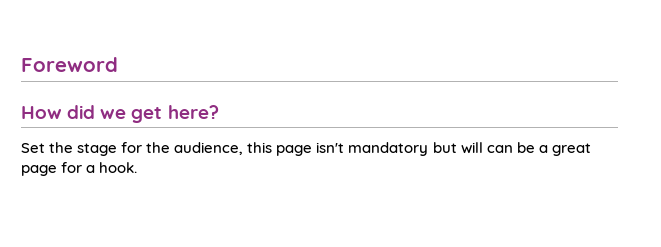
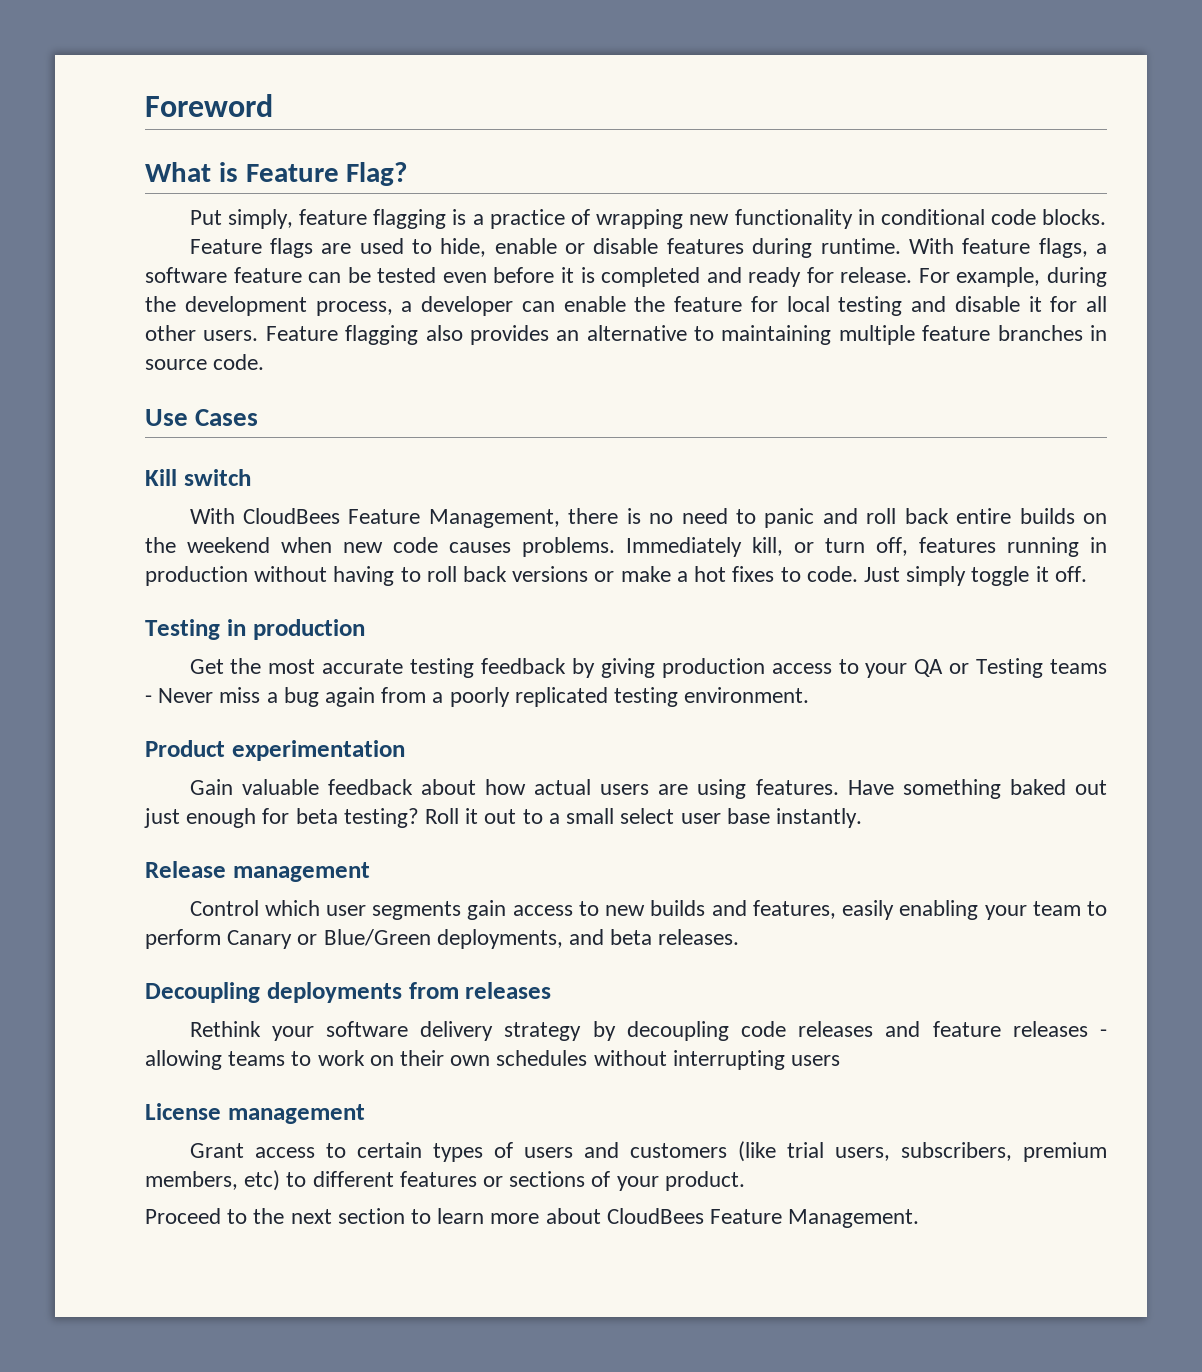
[21,105,219,123] [21,142,591,156] [21,162,138,176] How did we get here? // Set the stage for the audience, this page isn't mandatory but will can be a great page for a hook. -> [145,162,408,186] [189,209,1107,229] [189,238,1107,258] [145,267,1107,287] [145,296,1107,316] [145,325,1107,345] [145,354,265,370] [145,409,259,426] [145,469,251,486] [189,508,1107,528] [145,537,1107,557] [145,566,1087,586] [145,619,365,640] [189,658,1107,678] [145,687,810,707] [145,740,405,761] [189,779,1107,799] [144,808,862,828] [145,861,370,882] [189,900,1107,920] [145,929,740,949] [145,982,552,1003] [189,1021,1107,1041] [145,1050,841,1070] [145,1103,365,1124] [189,1141,1107,1162] [145,1170,745,1191] [145,1208,920,1228] What is Feature Flag? // Put simply, feature flagging is a practice of wrapping new functionality in conditional code blocks. // Feature flags are used to hide, enable or disable features during runtime. With feature flags, a software feature can be tested even before it is completed and ready for release. For example, during the development process, a developer can enable the feature for local testing and disable it for all other users. Feature flagging also provides an alternative to maintaining multiple feature branches in source code. // Use Cases // Kill switch // With CloudBees Feature Management, there is no need to panic and roll back entire builds on the weekend when new code causes problems. Immediately kill, or turn off, features running in production without having to roll back versions or make a hot fixes to code. Just simply toggle it off. // Testing in production // Get the most accurate testing feedback by giving production access to your QA or Testing teams - Never miss a bug again from a poorly replicated testing environment. // Product experimentation // Gain valuable feedback about how actual users are using features. Have something baked out just enough for beta testing? Roll it out to a small select user base instantly. // Release management // Control which user segments gain access to new builds and features, easily enabling your team to perform Canary or Blue/Green deployments, and beta releases. // Decoupling deployments from releases // Rethink your software delivery strategy by decoupling code releases and feature releases - allowing teams to work on their own schedules without interrupting users // License management // Grant access to certain types of users and customers (like trial users, subscribers, premium members, etc) to different features or sections of your product. // Proceed to the next section to learn more about CloudBees Feature Management.

